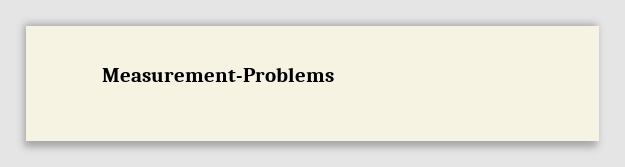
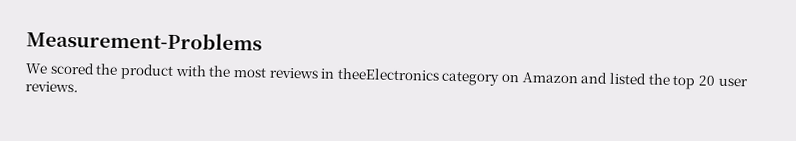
(334, 74) none -> [25,62,748,90] [25,81,78,93] // We scored the product with the most reviews in theeElectronics category on Amazon and listed the top 20 user reviews.

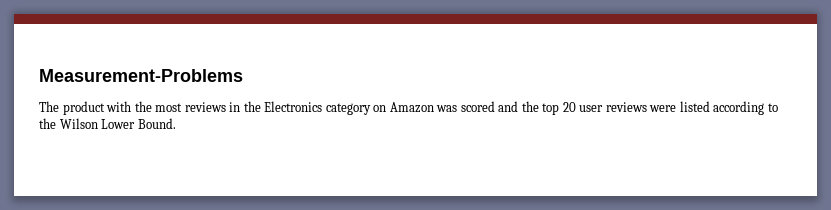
[25,62,119,75] We scored the -> [39,101,59,112] The
[336,67,440,81] theeElectronics -> [243,101,323,112] the Electronics
[580,72,647,85] and listed -> [436,101,519,112] was scored and
[25,81,78,93] reviews. -> [605,101,778,115] [39,118,176,129] reviews were listed according to the Wilson Lower Bound.

